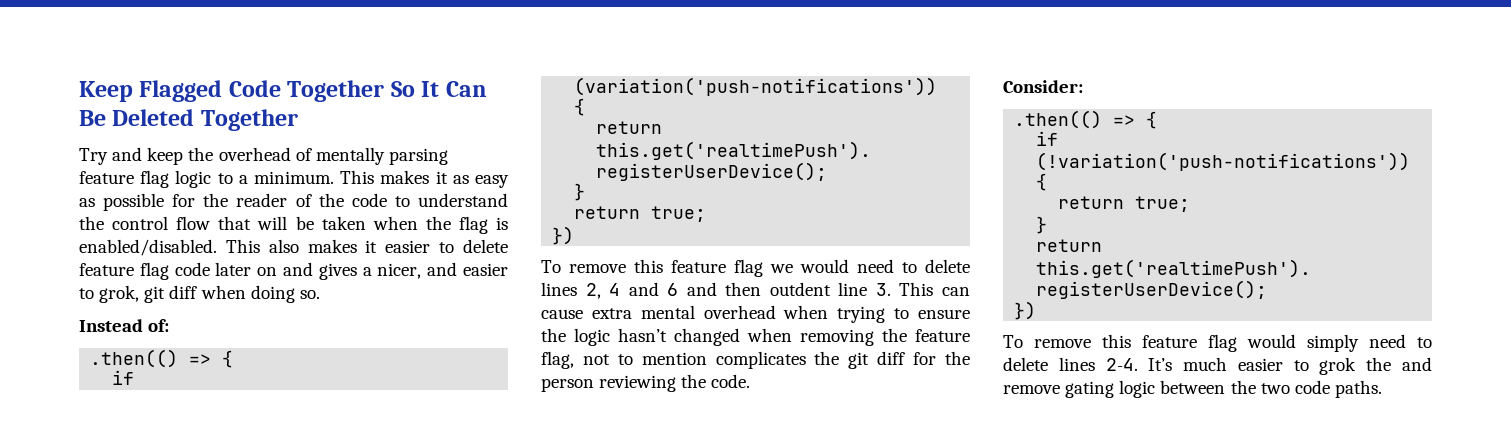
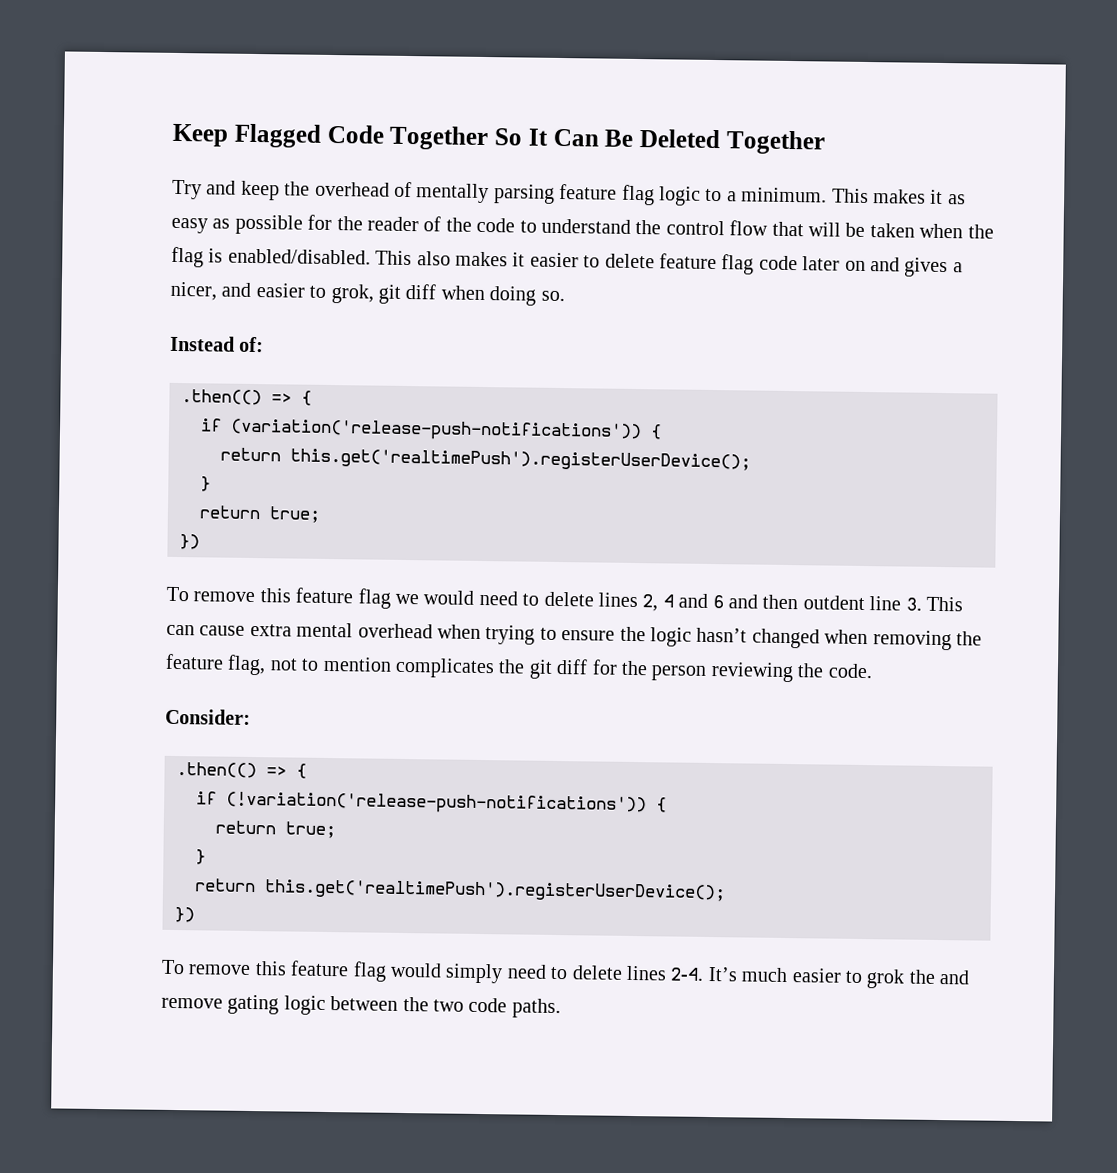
[574,77,938,96] (variation('push-notifications')) -> [230,418,642,443] (variation('release-push-notifications'))
[1036,152,1411,171] (!variation('push-notifications')) -> [226,791,647,816] (!variation('release-push-notifications'))

